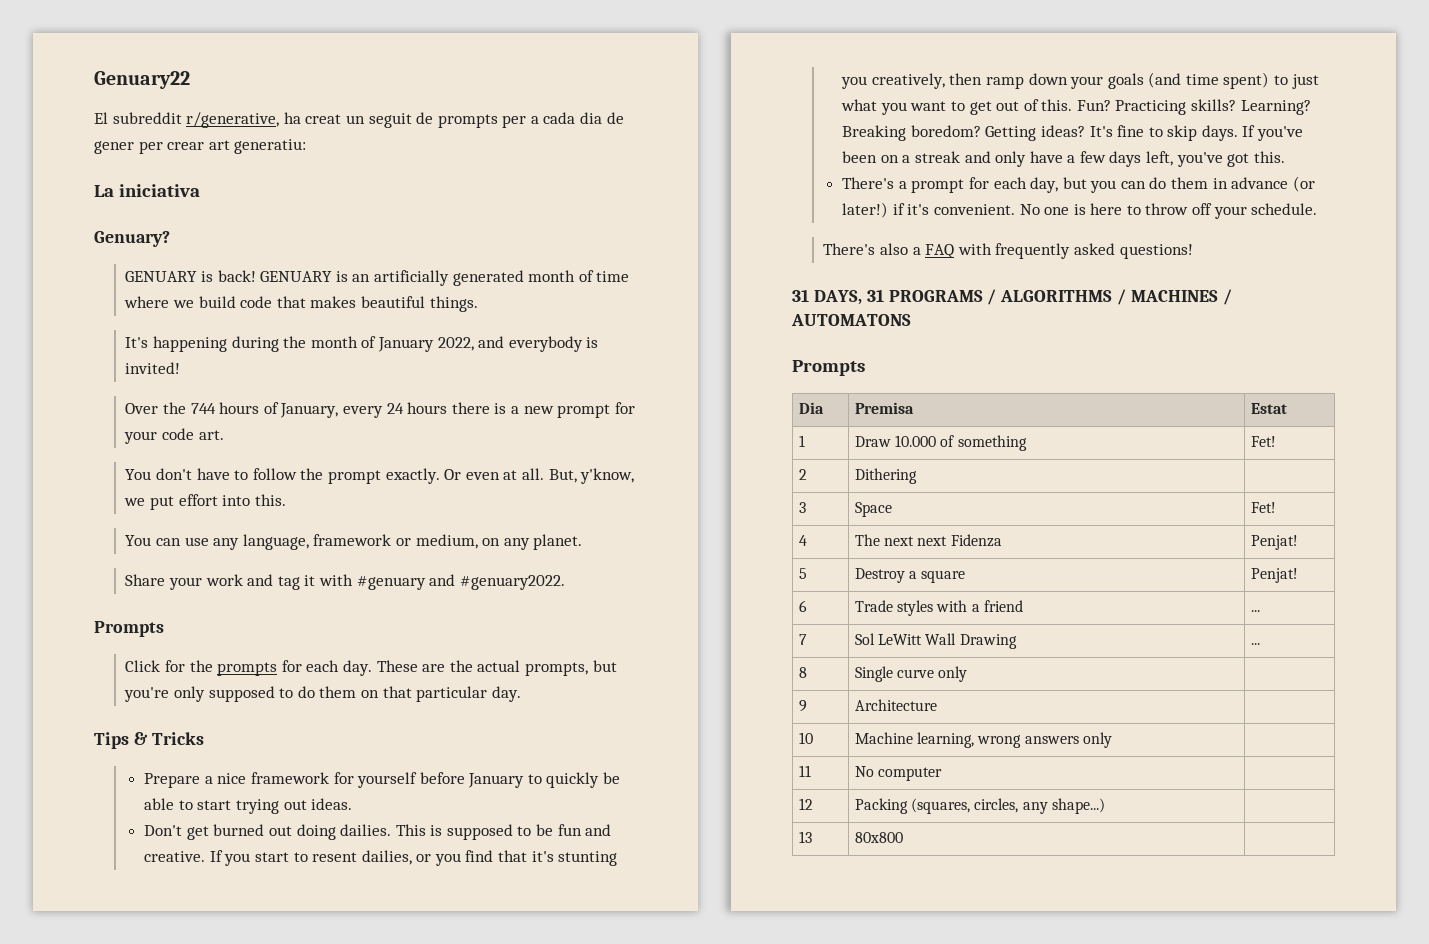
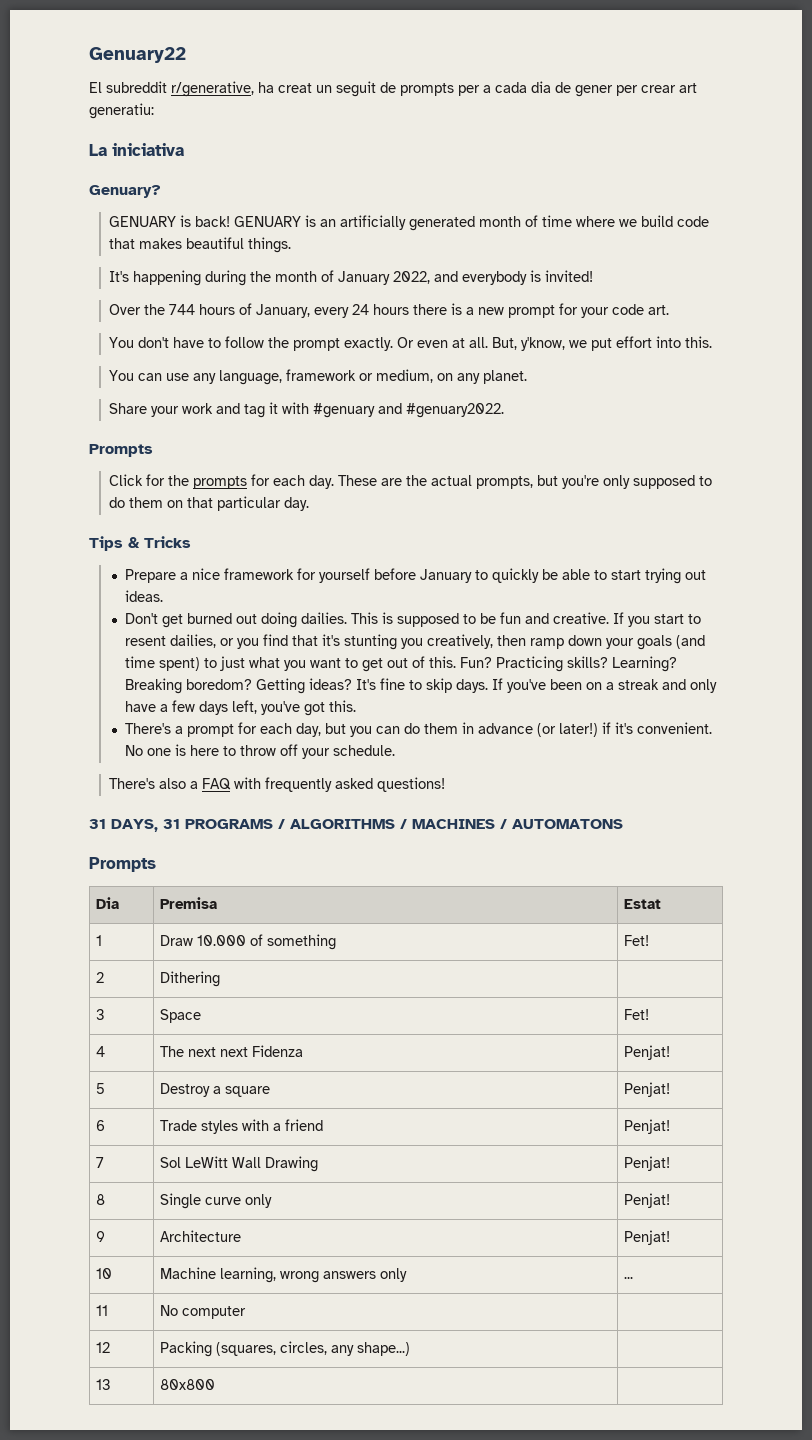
[1251,610,1261,612] ... -> [623,1119,670,1134] Penjat!
[1251,643,1261,645] ... -> [623,1156,670,1171] Penjat!
(968, 674) none -> [623,1193,670,1208] Penjat!
(938, 705) none -> [623,1230,670,1245] Penjat!
(1112, 740) none -> [623,1276,633,1279] ...

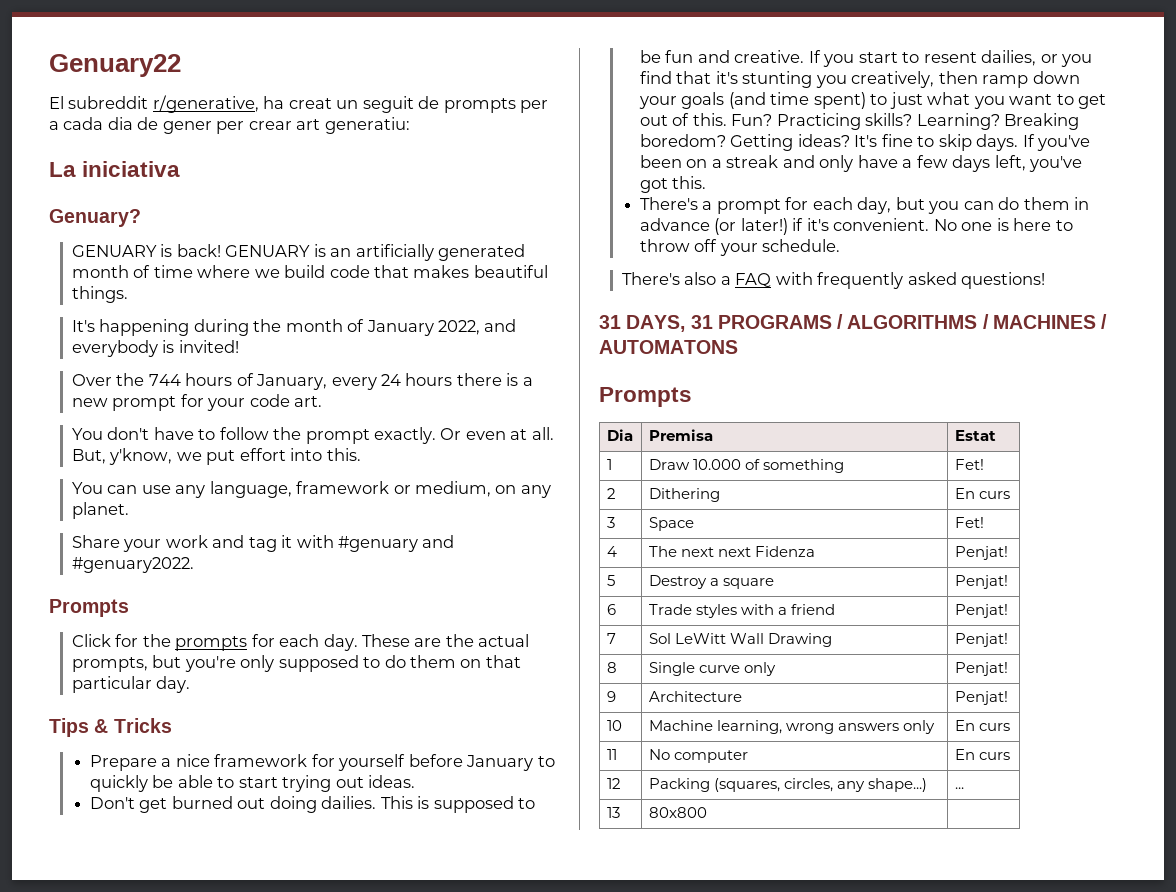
(220, 979) none -> [954,488,1010,499] En curs
[623,1276,633,1279] ... -> [954,720,1010,731] En curs
(246, 1312) none -> [954,749,1010,760] En curs
(410, 1349) none -> [954,787,964,789] ...

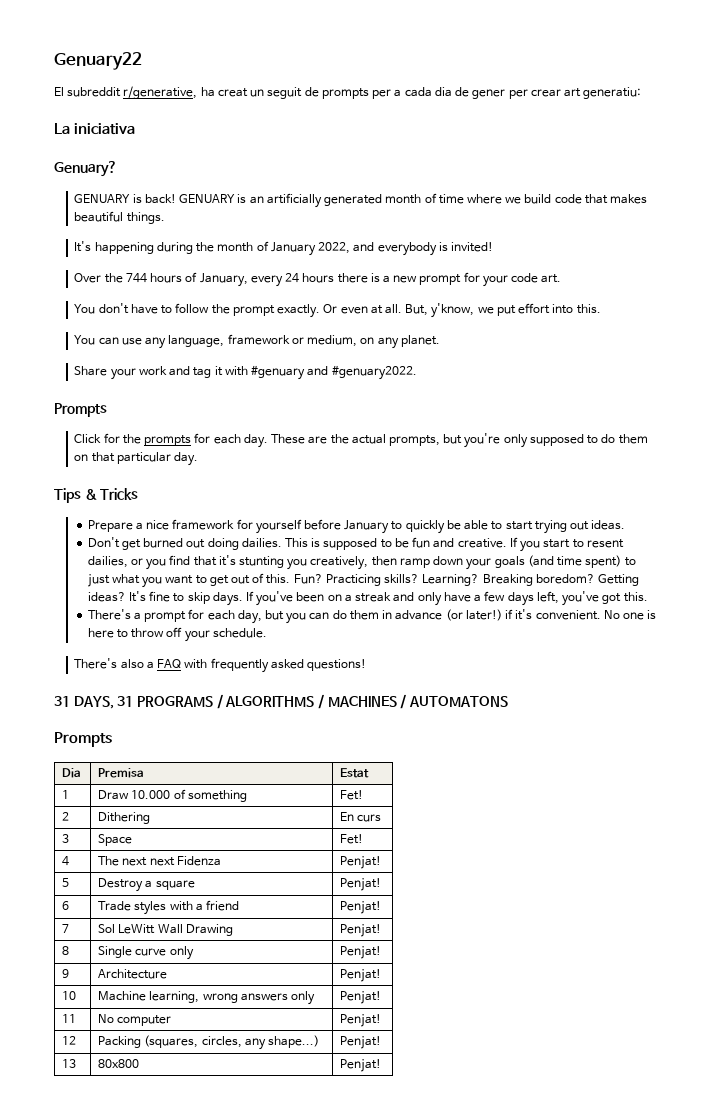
[954,720,1010,731] En curs -> [340,991,382,1004] Penjat!
[954,749,1010,760] En curs -> [340,1014,382,1027] Penjat!
[954,787,964,789] ... -> [340,1036,382,1049] Penjat!
(707, 812) none -> [340,1059,382,1072] Penjat!

